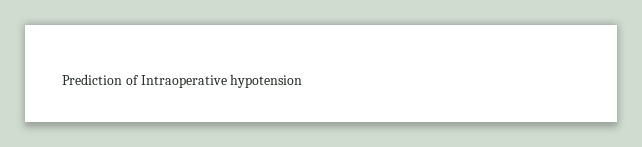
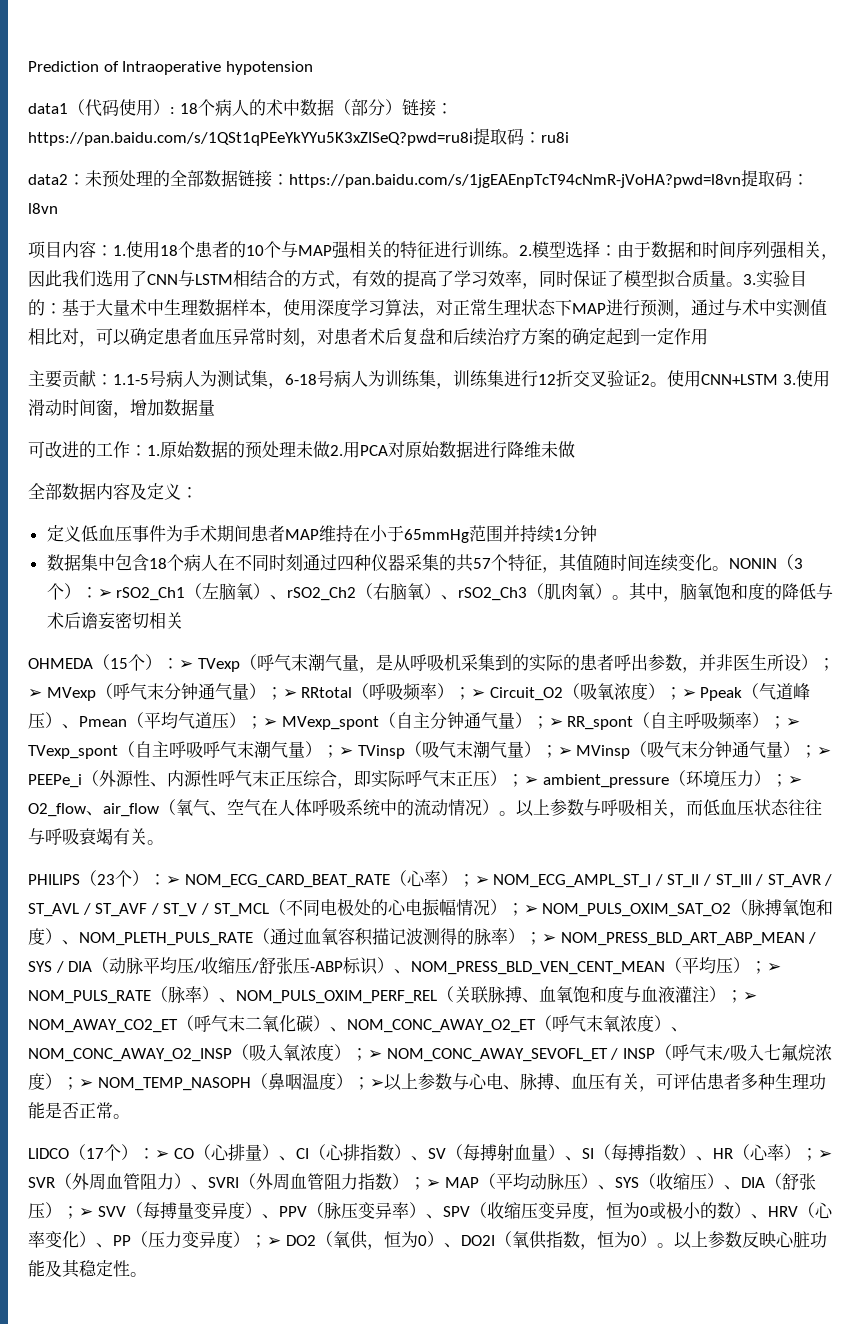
(303, 81) none -> [28,99,453,117] [28,128,569,146] [28,170,809,188] [28,203,58,214] [28,240,838,260] [28,269,807,289] [28,299,827,318] [28,328,708,347] [28,370,830,389] [28,399,215,418] [28,441,575,459] [28,483,198,500] [46,525,597,543] [46,553,803,573] [46,582,834,602] [46,612,183,630] [28,654,835,673] [28,683,811,701] [28,712,801,730] [28,741,832,759] [28,770,802,789] [28,799,822,818] [28,828,164,845] [28,870,833,888] [28,898,834,917] [28,928,817,946] [28,957,782,975] [28,986,757,1004] [28,1015,688,1033] [28,1044,832,1062] [28,1073,826,1092] [28,1102,130,1119] [28,1144,832,1161] [28,1173,816,1190] [28,1201,833,1221] [28,1231,827,1250] [28,1259,147,1278] // data1（代码使用）: 18个病人的术中数据（部分）链接：https://pan.baidu.com/s/1QSt1qPEeYkYYu5K3xZISeQ?pwd=ru8i提取码：ru8i // data2：未预处理的全部数据链接：https://pan.baidu.com/s/1jgEAEnpTcT94cNmR-jVoHA?pwd=l8vn提取码：l8vn // 项目内容：1.使用18个患者的10个与MAP强相关的特征进行训练。2.模型选择：由于数据和时间序列强相关，因此我们选用了CNN与LSTM相结合的方式，有效的提高了学习效率，同时保证了模型拟合质量。3.实验目的：基于大量术中生理数据样本，使用深度学习算法，对正常生理状态下MAP进行预测，通过与术中实测值相比对，可以确定患者血压异常时刻，对患者术后复盘和后续治疗方案的确定起到一定作用 // 主要贡献：1.1-5号病人为测试集，6-18号病人为训练集，训练集进行12折交叉验证2。使用CNN+LSTM 3.使用滑动时间窗，增加数据量 // 可改进的工作：1.原始数据的预处理未做2.用PCA对原始数据进行降维未做 // 全部数据内容及定义： // 定义低血压事件为手术期间患者MAP维持在小于65mmHg范围并持续1分钟 // 数据集中包含18个病人在不同时刻通过四种仪器采集的共57个特征，其值随时间连续变化。NONIN（3个）：➢ rSO2_Ch1（左脑氧）、rSO2_Ch2（右脑氧）、rSO2_Ch3（肌肉氧）。其中，脑氧饱和度的降低与术后谵妄密切相关 // OHMEDA（15个）：➢ TVexp（呼气末潮气量，是从呼吸机采集到的实际的患者呼出参数，并非医生所设）；➢ MVexp（呼气末分钟通气量）；➢ RRtotal（呼吸频率）；➢ Circuit_O2（吸氧浓度）；➢ Ppeak（气道峰压）、Pmean（平均气道压）；➢ MVexp_spont（自主分钟通气量）；➢ RR_spont（自主呼吸频率）；➢ TVexp_spont（自主呼吸呼气末潮气量）；➢ TVinsp（吸气末潮气量）；➢ MVinsp（吸气末分钟通气量）；➢ PEEPe_i（外源性、内源性呼气末正压综合，即实际呼气末正压）；➢ ambient_pressure（环境压力）；➢ O2_flow、air_flow（氧气、空气在人体呼吸系统中的流动情况）。以上参数与呼吸相关，而低血压状态往往与呼吸衰竭有关。 // PHILIPS（23个）：➢ NOM_ECG_CARD_BEAT_RATE（心率）；➢ NOM_ECG_AMPL_ST_I / ST_II / ST_III / ST_AVR / ST_AVL / ST_AVF / ST_V / ST_MCL（不同电极处的心电振幅情况）；➢ NOM_PULS_OXIM_SAT_O2（脉搏氧饱和度）、NOM_PLETH_PULS_RATE（通过血氧容积描记波测得的脉率）；➢ NOM_PRESS_BLD_ART_ABP_MEAN / SYS / DIA（动脉平均压/收缩压/舒张压-ABP标识）、NOM_PRESS_BLD_VEN_CENT_MEAN（平均压）；➢ NOM_PULS_RATE（脉率）、NOM_PULS_OXIM_PERF_REL（关联脉搏、血氧饱和度与血液灌注）；➢ NOM_AWAY_CO2_ET（呼气末二氧化碳）、NOM_CONC_AWAY_O2_ET（呼气末氧浓度）、NOM_CONC_AWAY_O2_INSP（吸入氧浓度）；➢ NOM_CONC_AWAY_SEVOFL_ET / INSP（呼气末/吸入七氟烷浓度）；➢ NOM_TEMP_NASOPH（鼻咽温度）；➢以上参数与心电、脉搏、血压有关，可评估患者多种生理功能是否正常。 // LIDCO（17个）：➢ CO（心排量）、CI（心排指数）、SV（每搏射血量）、SI（每搏指数）、HR（心率）；➢ SVR（外周血管阻力）、SVRI（外周血管阻力指数）；➢ MAP（平均动脉压）、SYS（收缩压）、DIA（舒张压）；➢ SVV（每搏量变异度）、PPV（脉压变异率）、SPV（收缩压变异度，恒为0或极小的数）、HRV（心率变化）、PP（压力变异度）；➢ DO2（氧供，恒为0）、DO2I（氧供指数，恒为0）。以上参数反映心脏功能及其稳定性。

